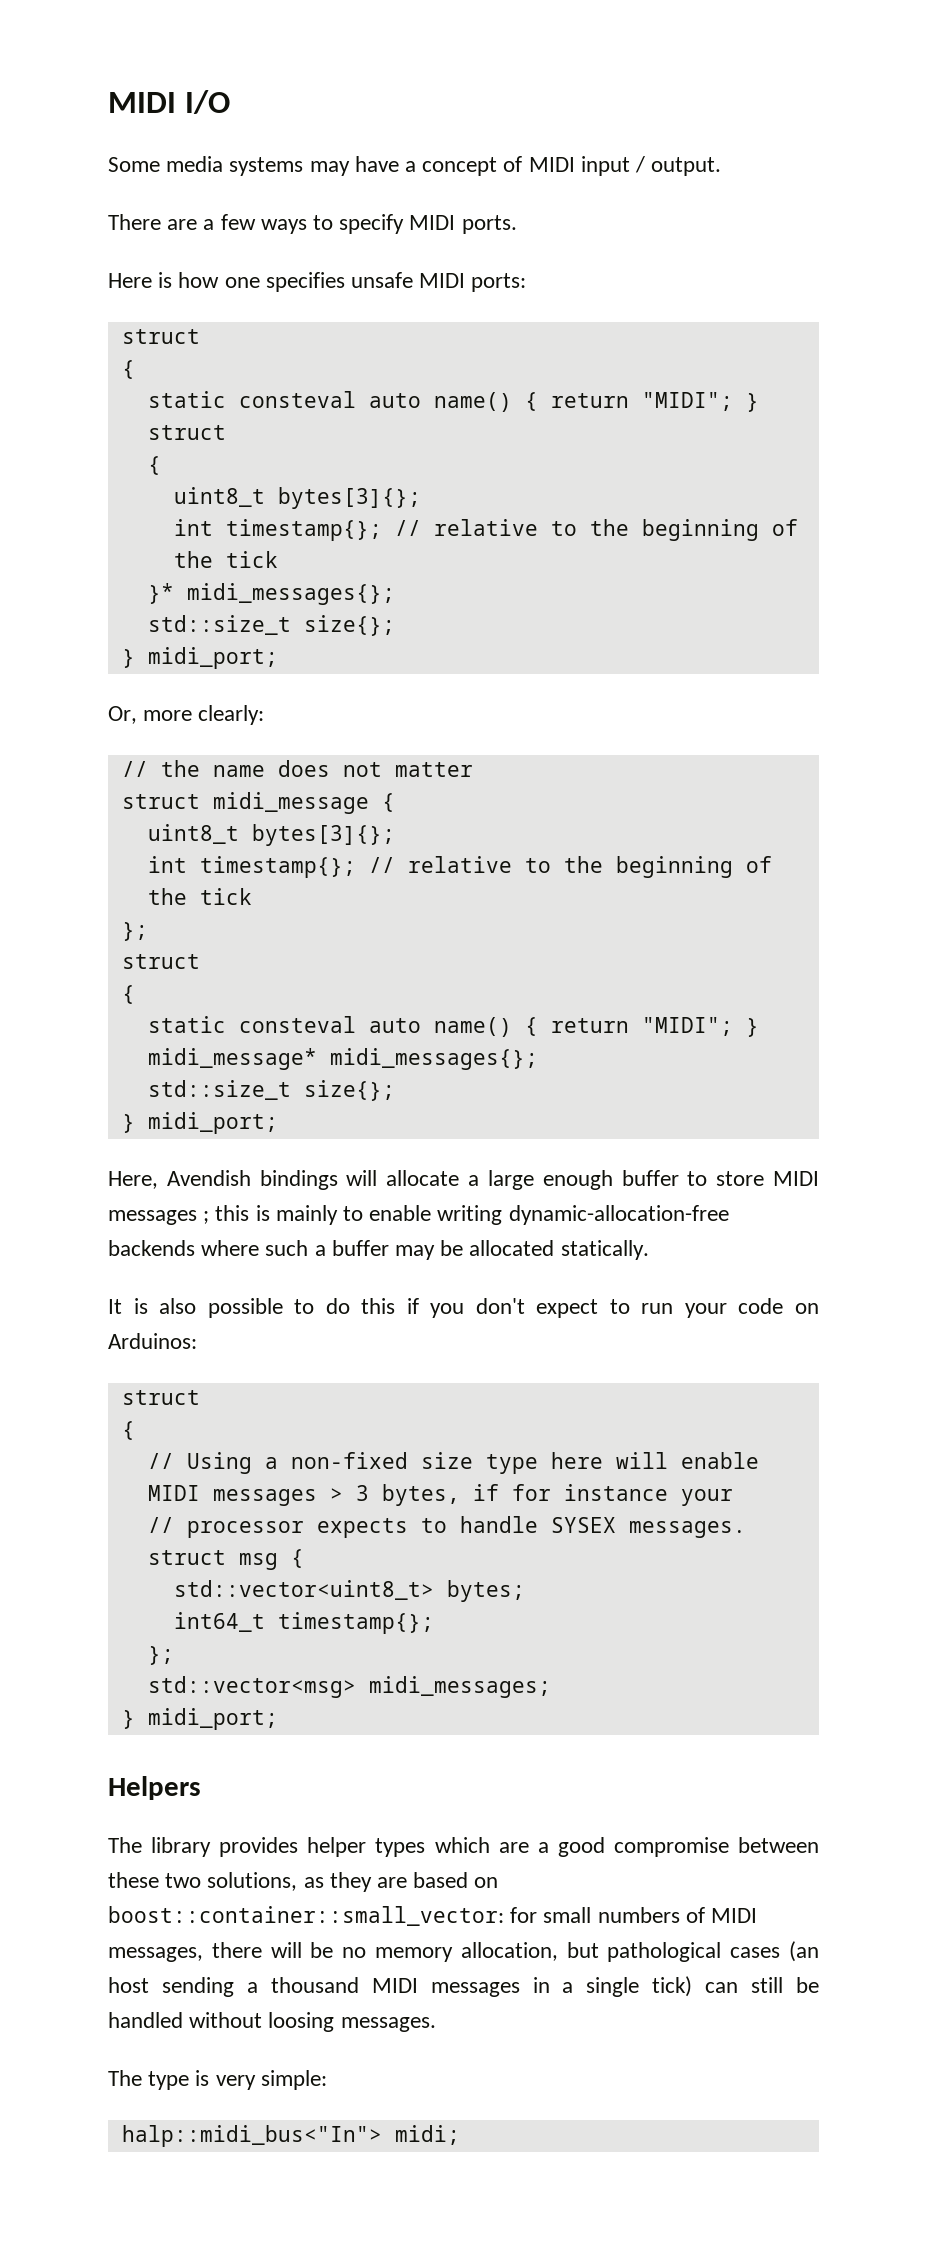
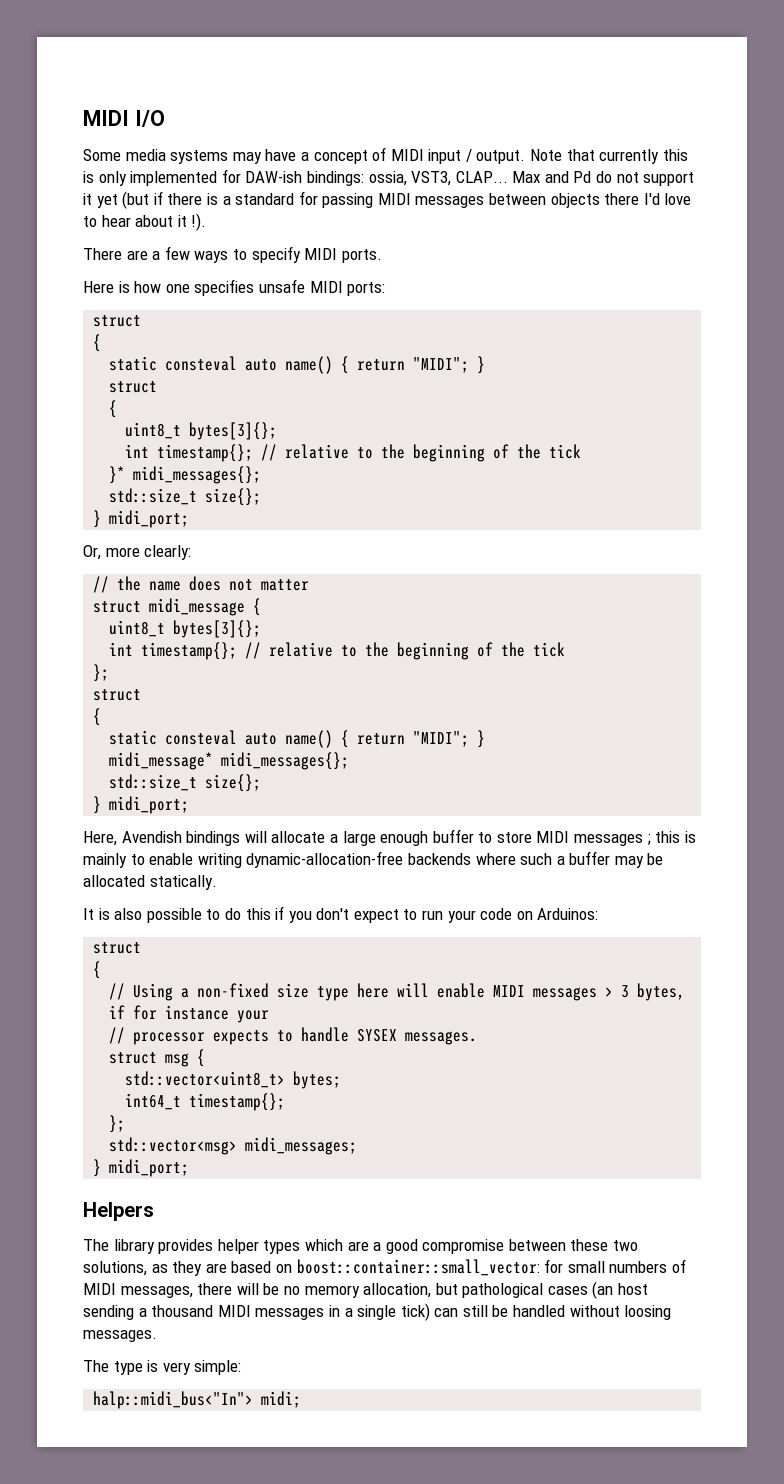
(722, 166) none -> [530,149,688,164] [83,169,695,186] [83,191,692,209] [83,213,207,231] Note that currently this is only implemented for DAW-ish bindings: ossia, VST3, CLAP... Max and Pd do not support it yet (but if there is a standard for passing MIDI messages between objects there I'd love to hear about it !).

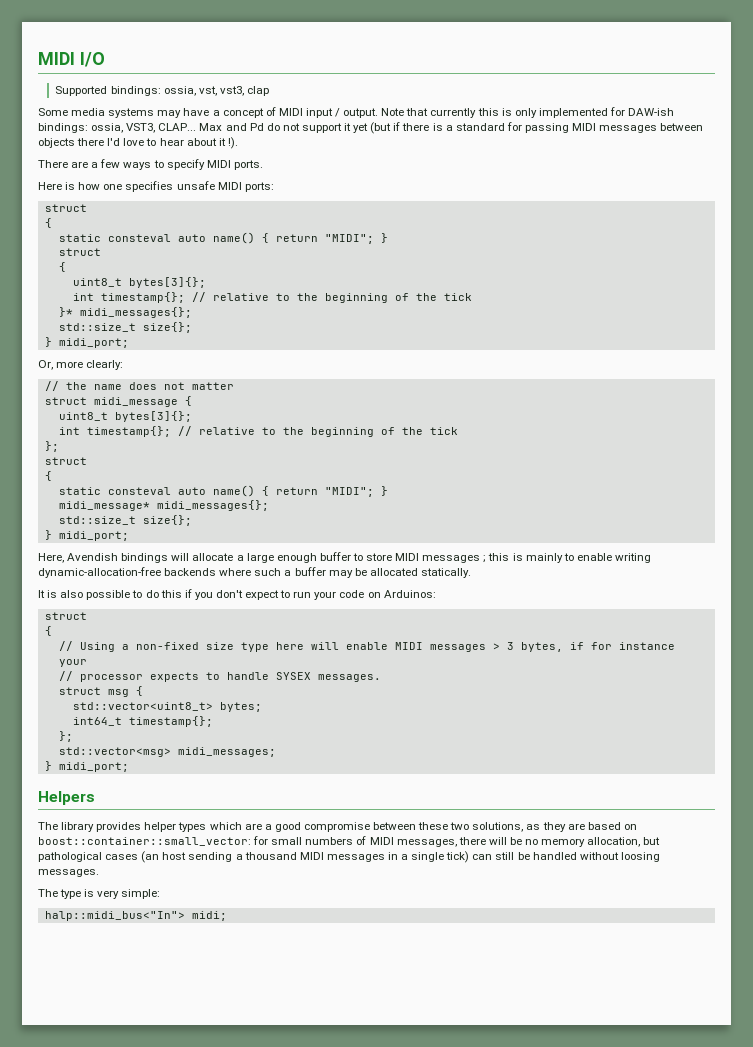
(165, 118) none -> [55,86,269,96] // Supported bindings: ossia, vst, vst3, clap

